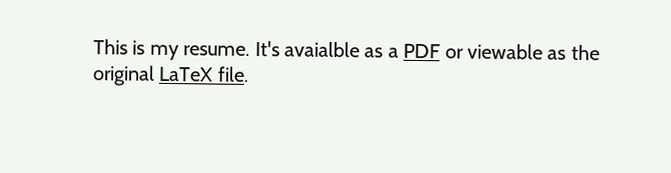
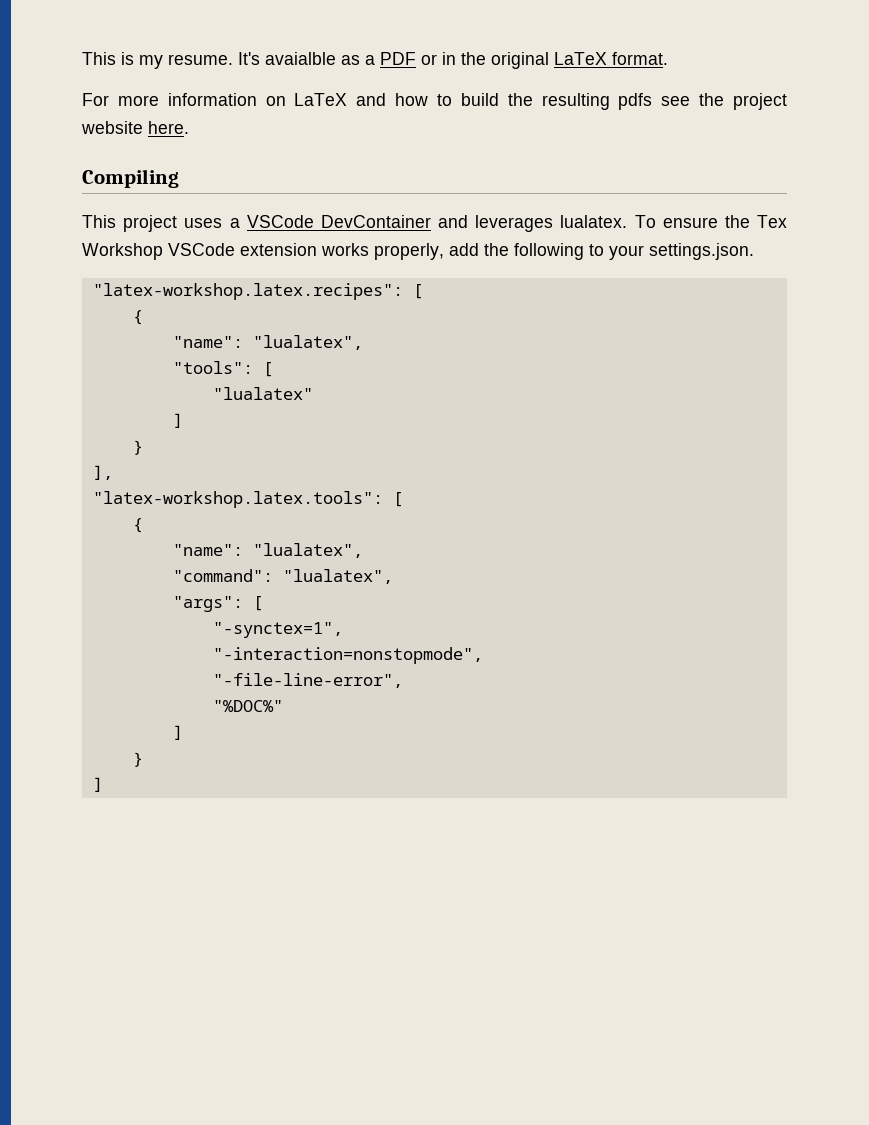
[466,43,567,60] viewable as -> [442,52,456,65] in
[217,66,249,82] file. -> [612,52,668,65] [82,93,787,110] [81,121,189,134] [82,169,179,188] [82,215,787,232] [82,243,754,260] [92,283,423,300] [132,310,143,325] [172,335,363,350] [172,361,273,377] [212,387,313,400] [172,413,183,428] [132,440,143,455] [92,465,113,480] [92,491,403,508] [132,518,143,533] [172,543,363,558] [172,569,393,584] [172,596,263,612] [212,622,343,638] [212,647,483,664] [212,673,403,688] [212,700,283,712] [172,725,183,740] [132,752,143,767] [92,777,103,792] format. // For more information on LaTeX and how to build the resulting pdfs see the project website here. // Compiling // This project uses a VSCode DevContainer and leverages lualatex. To ensure the Tex Workshop VSCode extension works properly, add the following to your settings.json. // "latex-workshop.latex.recipes": [ // { // "name": "lualatex", // "tools": [ // "lualatex" // ] // } // ], // "latex-workshop.latex.tools": [ // { // "name": "lualatex", // "command": "lualatex", // "args": [ // "-synctex=1", // "-interaction=nonstopmode", // "-file-line-error", // "%DOC%" // ] // } // ]

